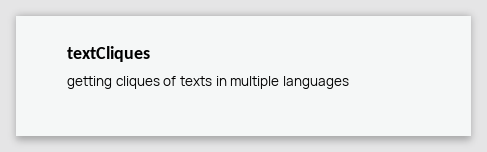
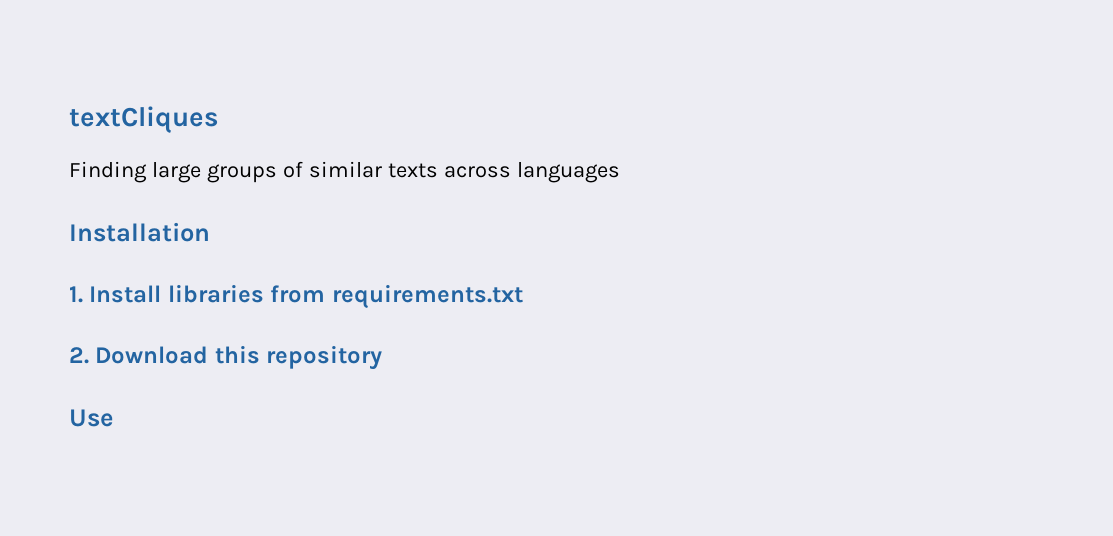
[67,76,349,89] getting cliques of texts in multiple languages -> [69,161,620,183] [69,222,210,242] [69,284,523,309] [69,345,383,370] [69,409,114,427] Finding large groups of similar texts across languages // Installation // 1. Install libraries from requirements.txt // 2. Download this repository // Use

